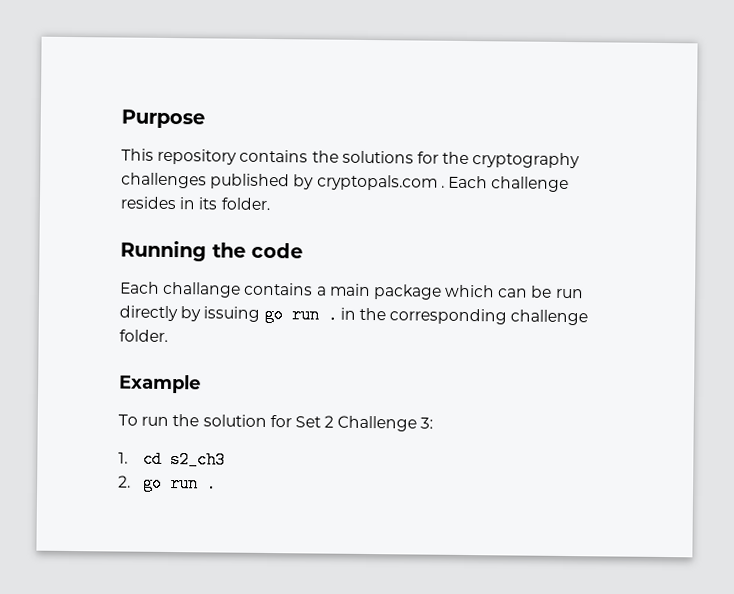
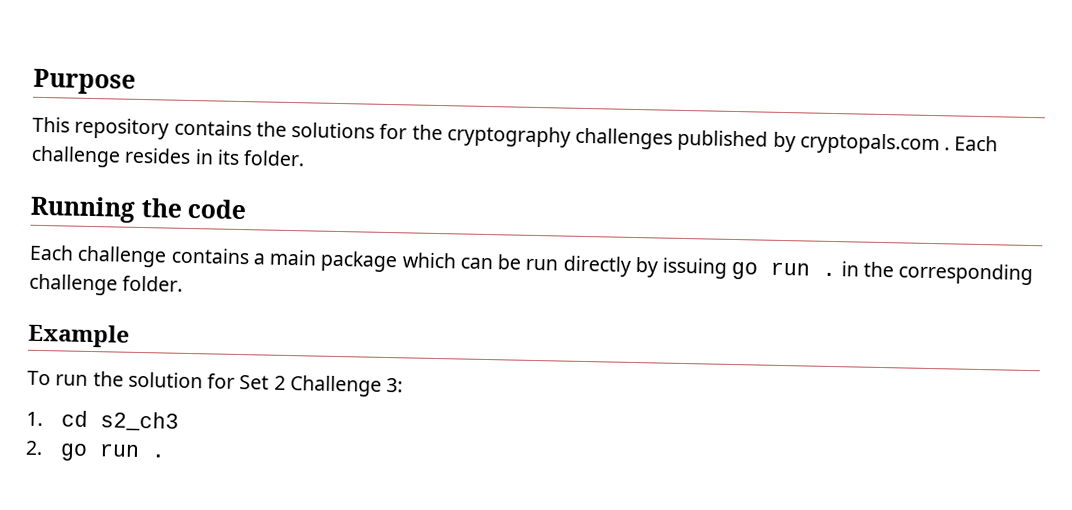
[162,281,242,298] challange -> [77,245,168,268] challenge

